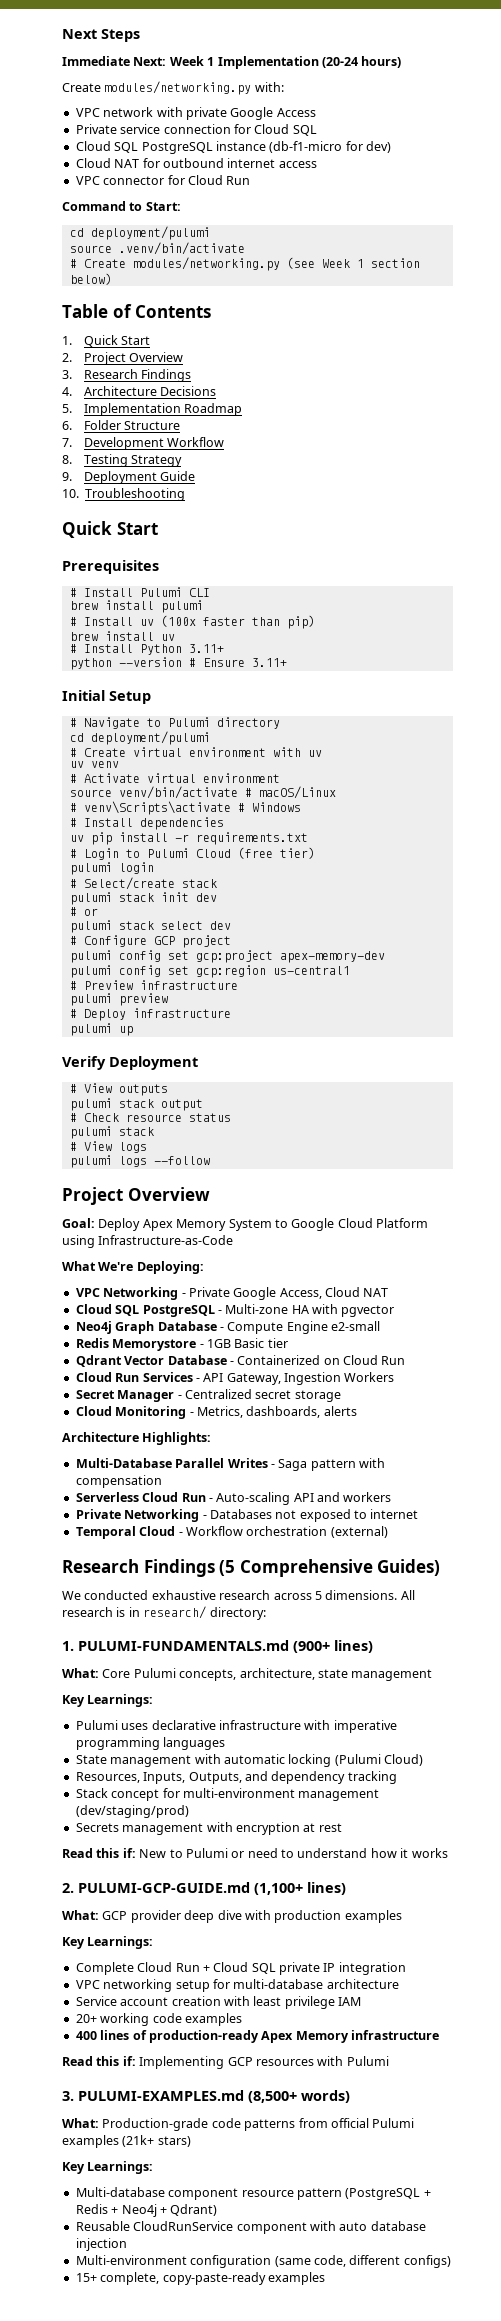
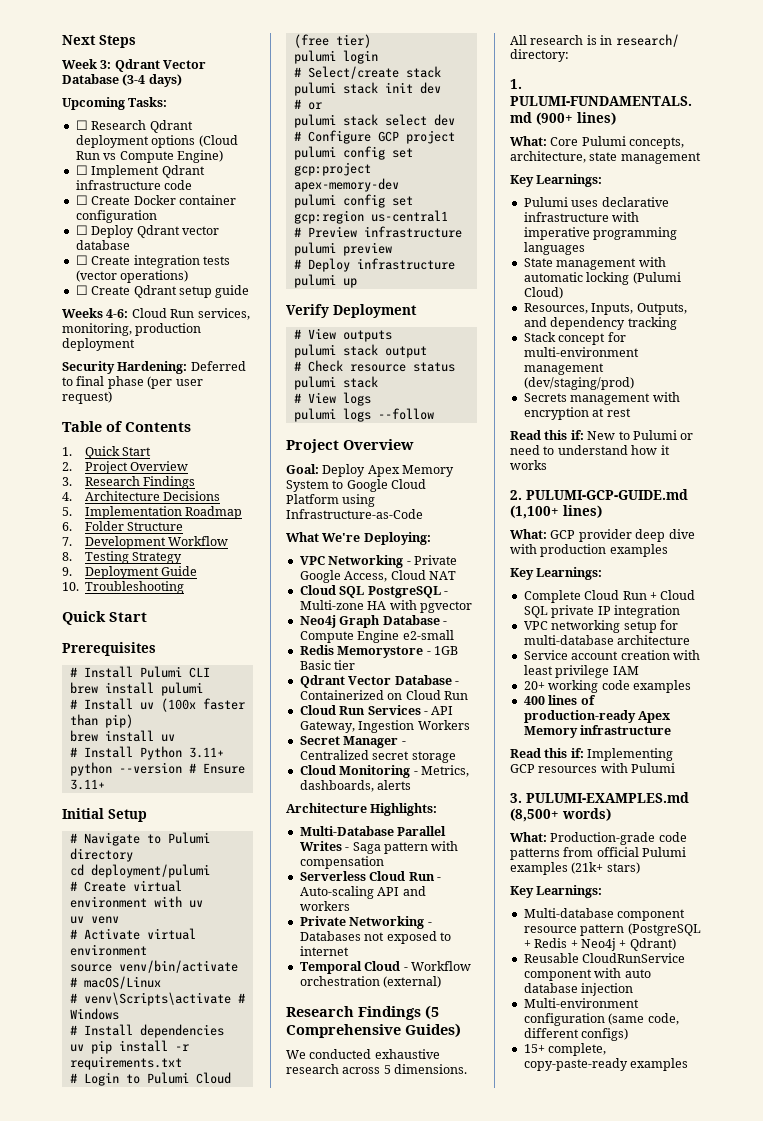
[62,56,402,69] [62,81,284,95] [75,107,316,120] [75,124,317,136] [75,141,391,154] [75,158,317,168] [75,175,251,185] [62,201,181,211] [69,226,210,240] [69,242,245,255] [69,257,420,271] [69,273,112,285] Immediate Next: Week 1 Implementation (20-24 hours) // Create modules/networking.py with: // VPC network with private Google Access // Private service connection for Cloud SQL // Cloud SQL PostgreSQL instance (db-f1-micro for dev) // Cloud NAT for outbound internet access // VPC connector for Cloud Run // Command to Start: // cd deployment/pulumi // source .venv/bin/activate // # Create modules/networking.py (see Week 1 section below) -> [62,59,207,72] [62,74,182,87] [62,97,168,110] [75,120,193,133] [75,135,238,148] [75,150,223,163] [75,165,205,178] [75,180,193,190] [75,195,236,205] [75,210,157,223] [75,225,219,238] [75,240,130,250] [75,255,230,268] [75,270,189,283] [75,285,250,298] [62,308,250,320] [62,323,202,336] [62,338,135,351] [62,361,246,374] [62,376,203,389] [62,391,112,404] Week 3: Qdrant Vector Database (3-4 days) // Upcoming Tasks: // ☐ Research Qdrant deployment options (Cloud Run vs Compute Engine) // ☐ Implement Qdrant infrastructure code // ☐ Create Docker container configuration // ☐ Deploy Qdrant vector database // ☐ Create integration tests (vector operations) // ☐ Create Qdrant setup guide // Weeks 4-6: Cloud Run services, monitoring, production deployment // Security Hardening: Deferred to final phase (per user request)

